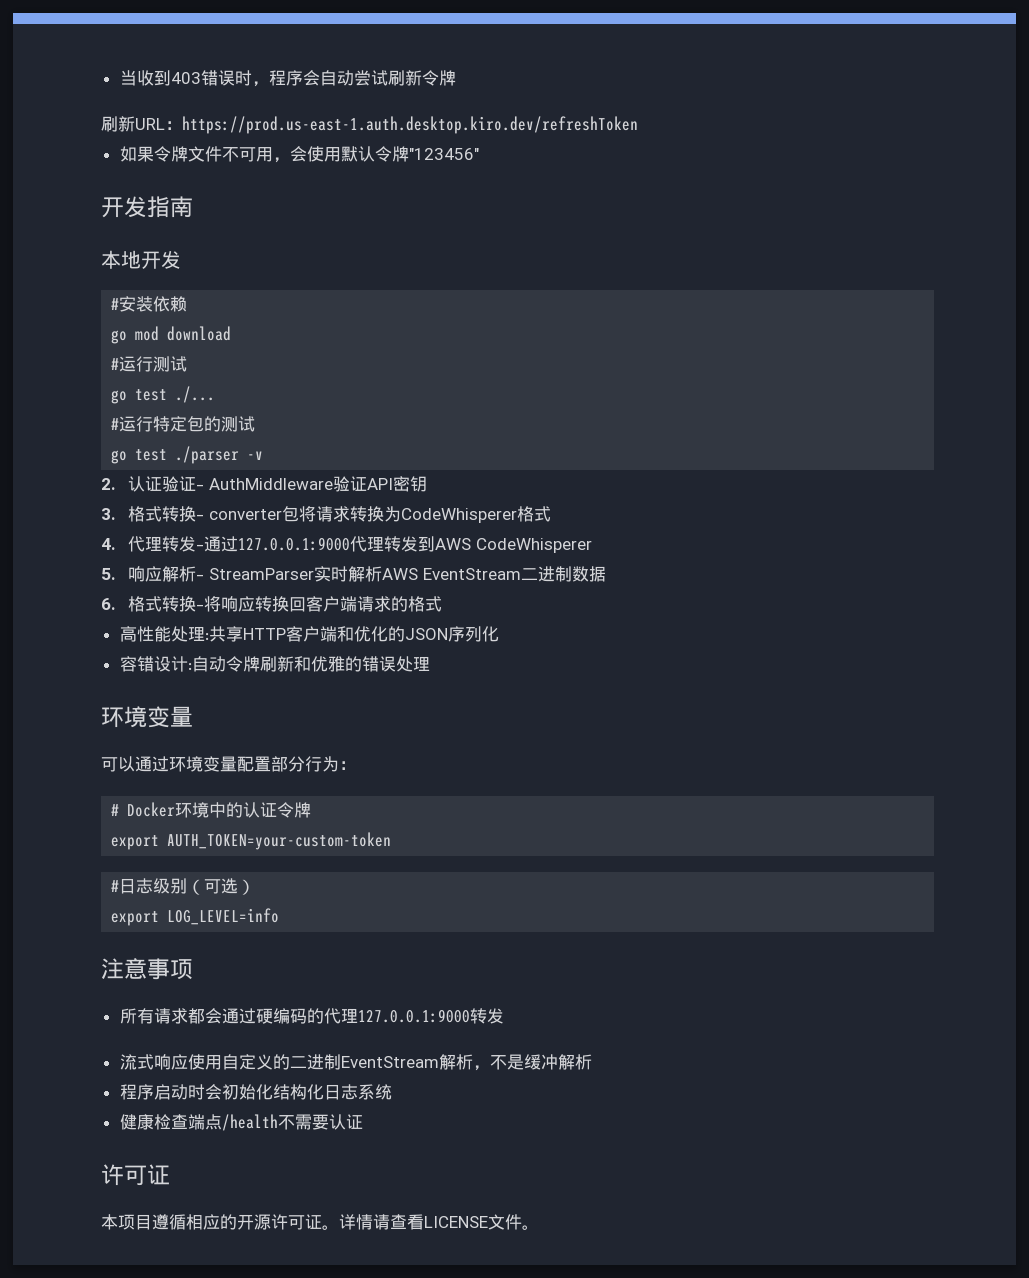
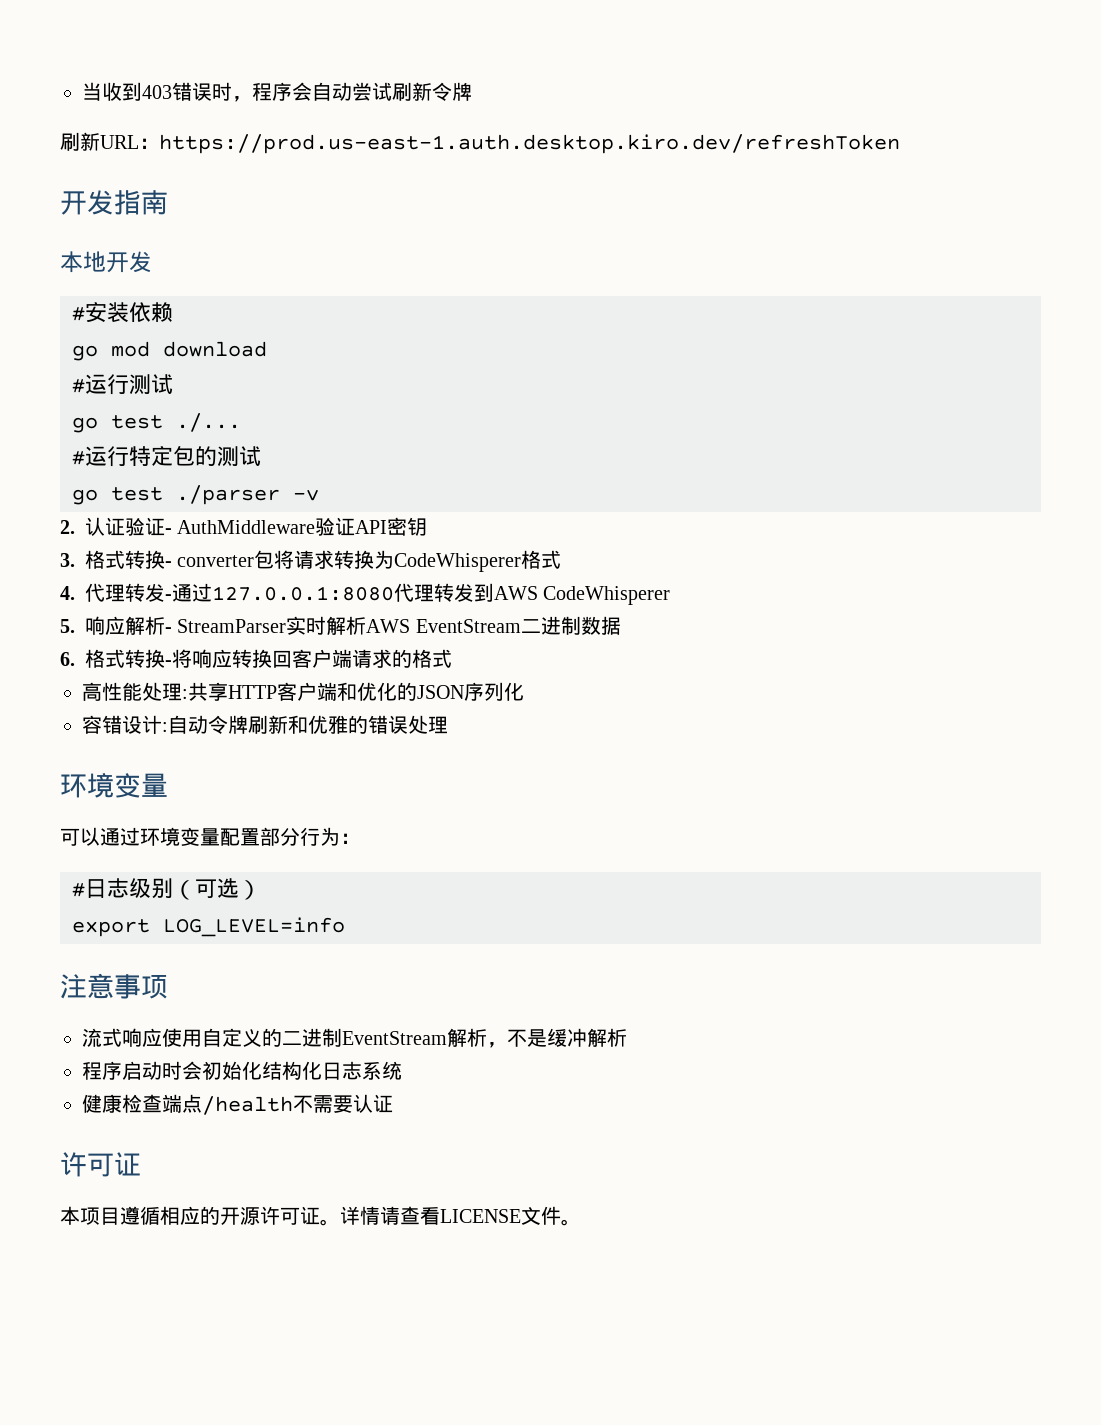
[119,146,479,163] // 如果令牌文件不可用，会使用默认令牌"123456" -> (900, 144) none
[237,537,350,551] 127.0.0.1:9000 -> [212,586,394,601] 127.0.0.1:8080
[111,802,312,818] [111,832,392,850] // # Docker环境中的认证令牌 // export AUTH_TOKEN=your-custom-token -> (360, 838) none
[119,1008,504,1024] // 所有请求都会通过硬编码的代理127.0.0.1:9000转发 -> (168, 987) none

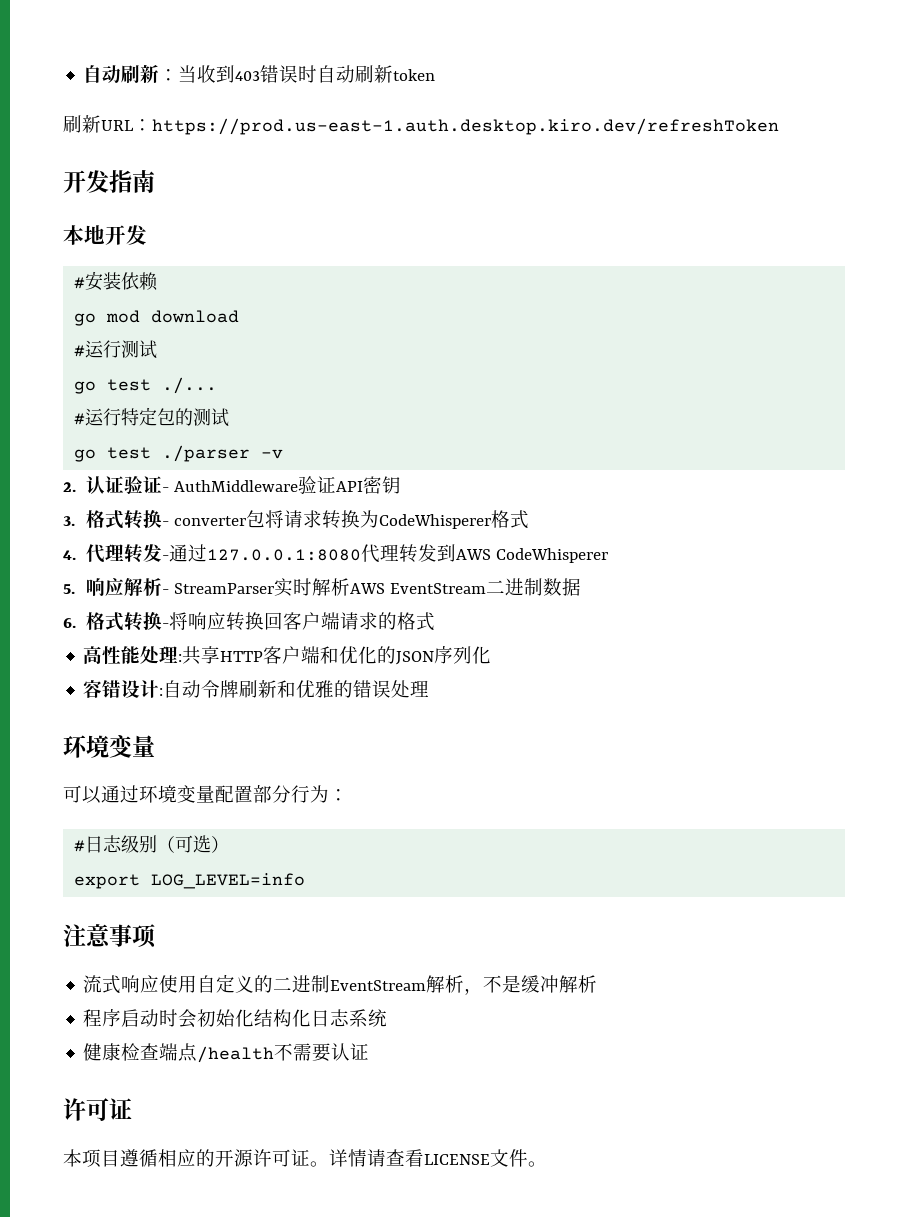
(82, 91) none -> [83,64,179,84] 自动刷新：
[232,82,472,102] ，程序会自动尝试刷新令牌 -> [317,65,436,83] 自动刷新token

